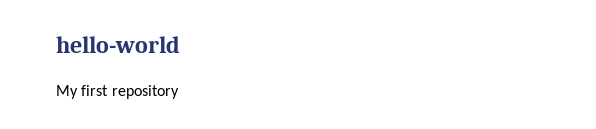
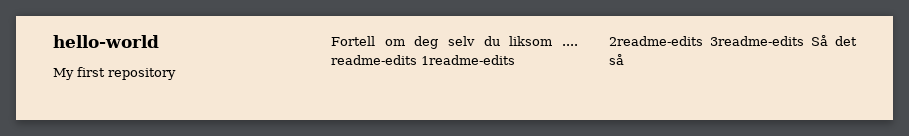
(179, 92) none -> [331,36,578,49] [331,55,515,65] [609,35,857,46] [609,54,624,65] // Fortell om deg selv du liksom .... readme-edits 1readme-edits 2readme-edits 3readme-edits Så det så

